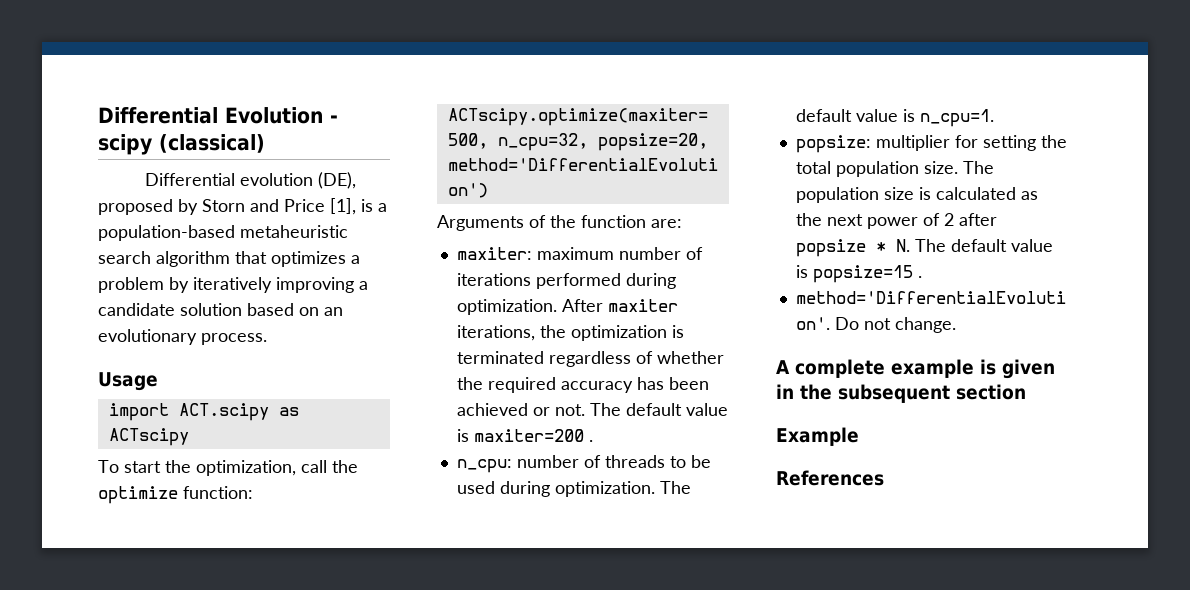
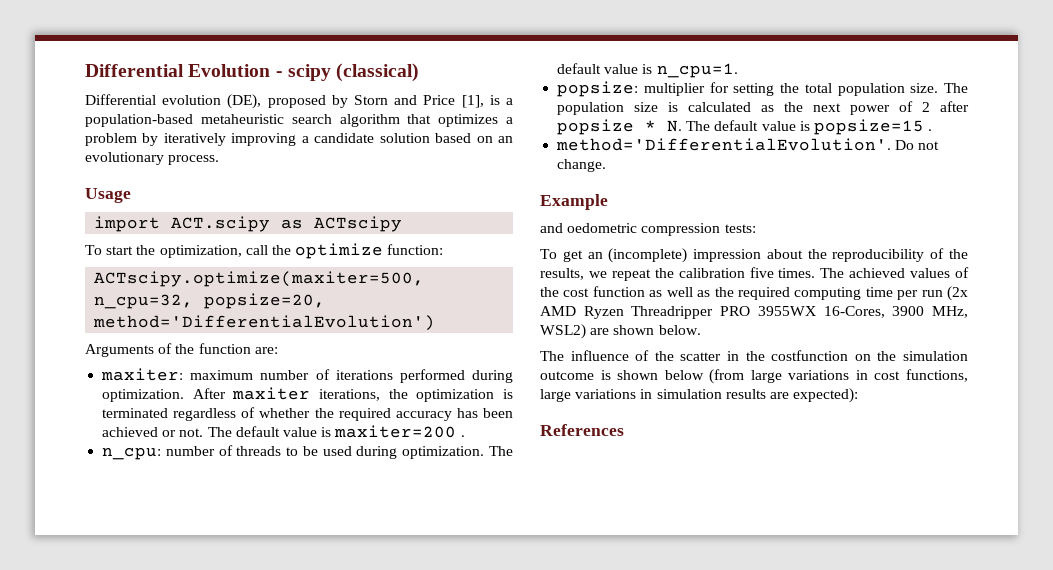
[776,359,1055,379] [776,384,1026,403] [776,427,859,446] A complete example is given in the subsequent section // Example -> [540,194,608,210] [540,223,756,236] [540,248,968,263] [540,267,969,281] [540,286,968,301] [540,306,968,319] [540,324,701,339] [540,350,968,361] [540,369,968,384] [540,388,859,403] Example // and oedometric compression tests: // To get an (incomplete) impression about the reproducibility of the results, we repeat the calibration five times. The achieved values of the cost function as well as the required computing time per run (2x AMD Ryzen Threadripper PRO 3955WX 16-Cores, 3900 MHz, WSL2) are shown below. // The influence of the scatter in the costfunction on the simulation outcome is shown below (from large variations in cost functions, large variations in simulation results are expected):

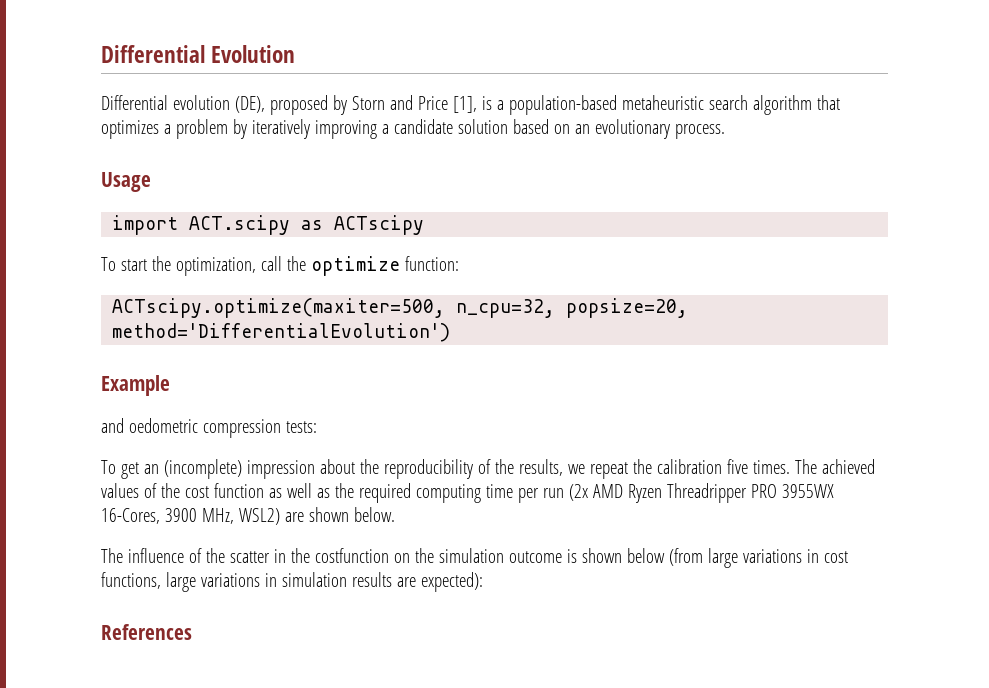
[275,63,420,82] - scipy (classical) -> (296, 54) none
[85,343,278,357] [101,368,513,383] [102,387,513,402] [102,407,513,421] [102,425,465,438] [102,445,513,460] [557,63,738,78] [557,81,968,97] [557,101,969,115] [557,119,933,135] [556,138,940,151] [557,159,607,172] // Arguments of the function are: // maxiter: maximum number of iterations performed during optimization. After maxiter iterations, the optimization is terminated regardless of whether the required accuracy has been achieved or not. The default value is maxiter=200 . // n_cpu: number of threads to be used during optimization. The default value is n_cpu=1. // popsize: multiplier for setting the total population size. The population size is calculated as the next power of 2 after popsize * N. The default value is popsize=15 . // method='DifferentialEvolution'. Do not change. -> (451, 332) none

